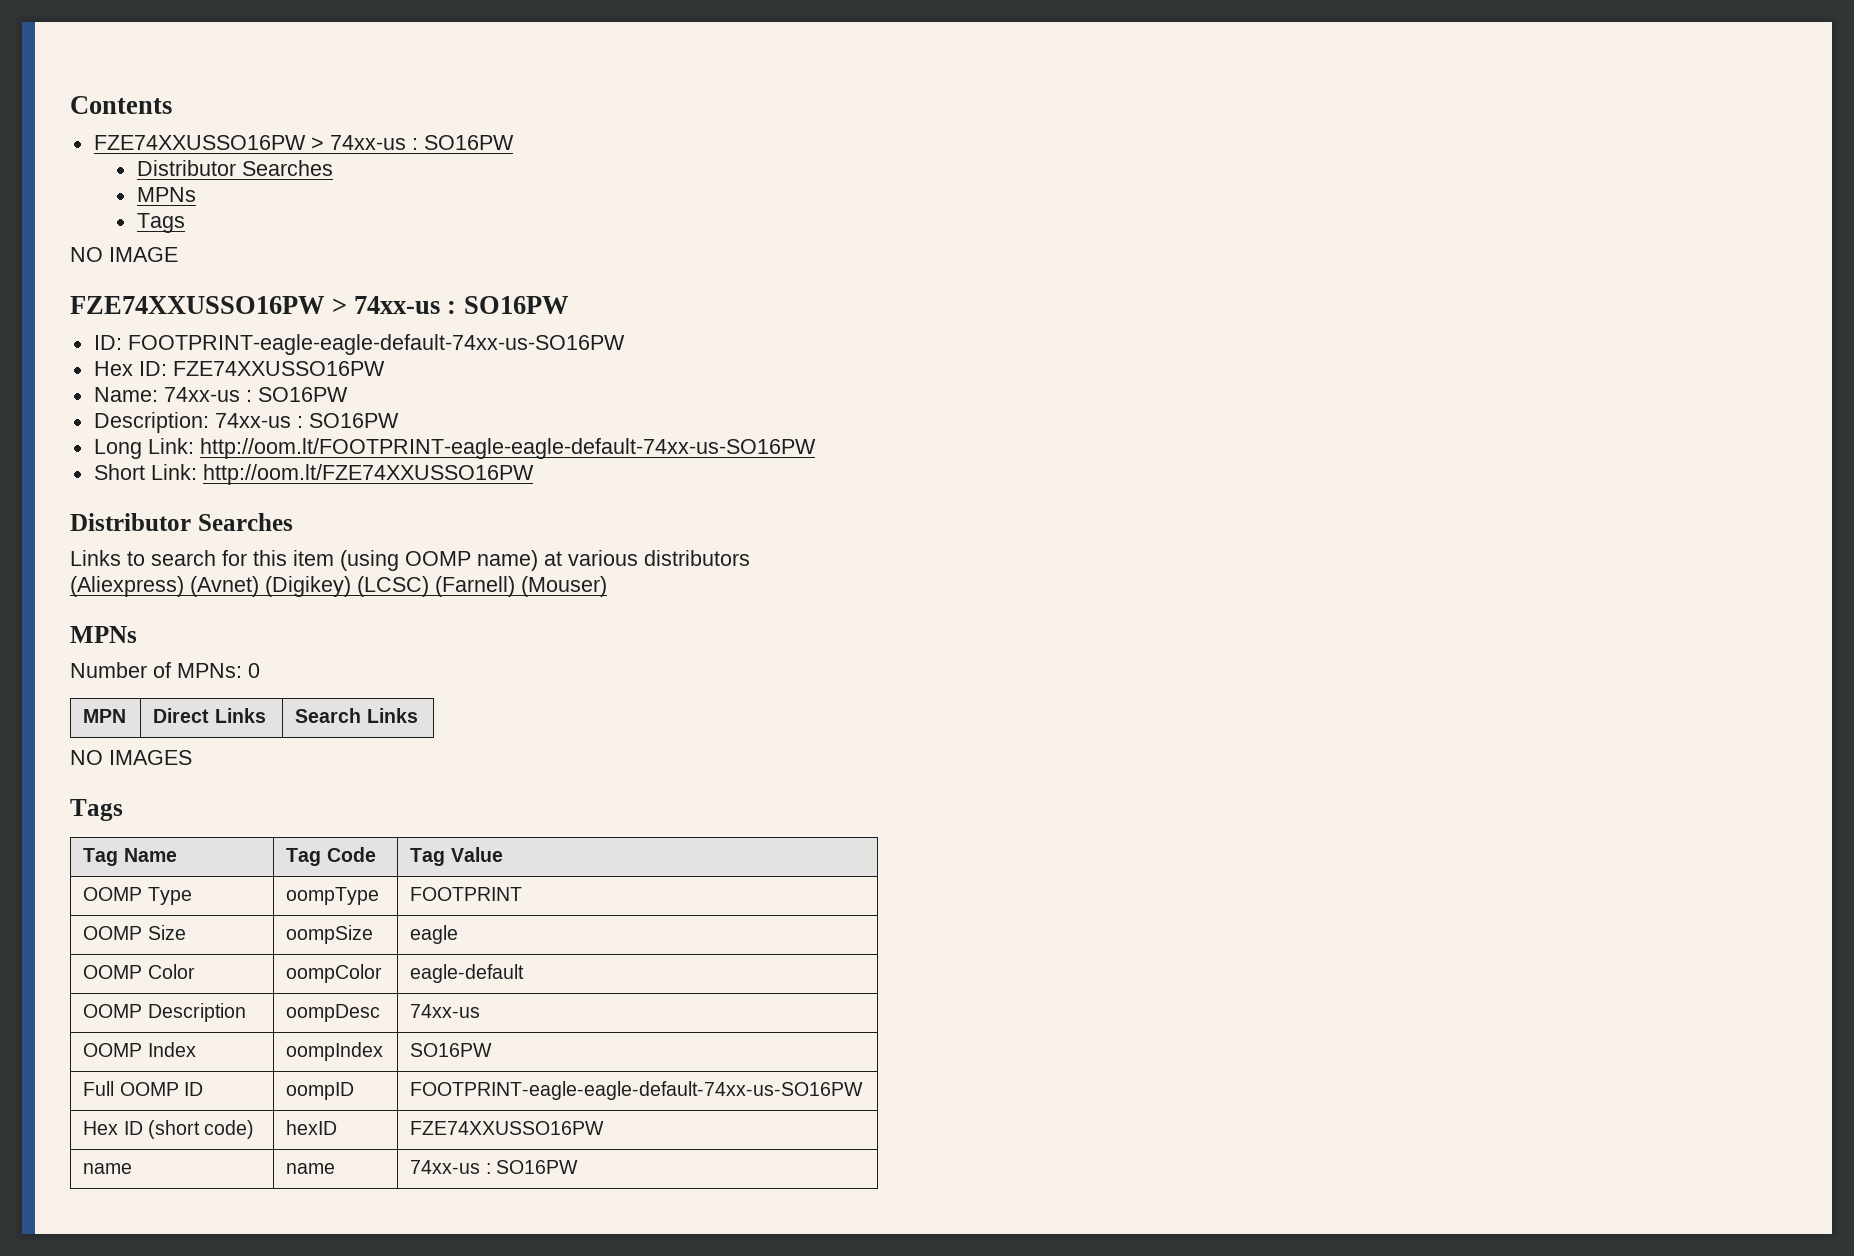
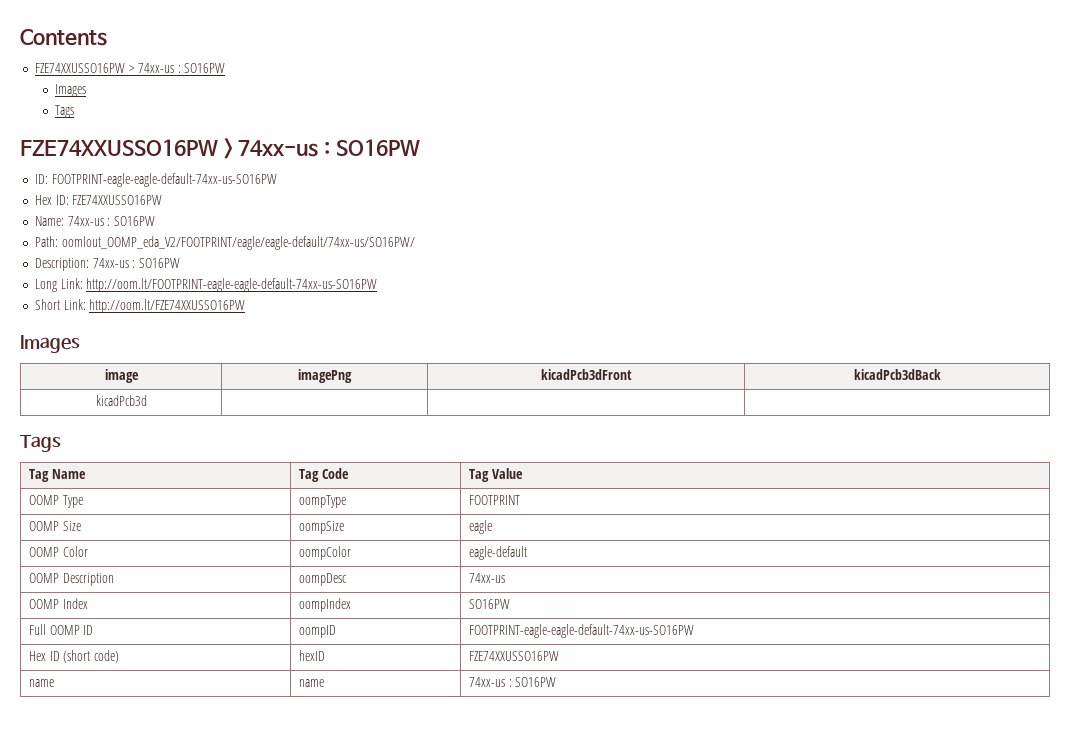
[136,160,333,176] [136,187,196,202] [136,213,185,233] [70,247,178,262] Distributor Searches // MPNs // Tags // NO IMAGE -> [54,84,86,97] [54,105,74,118] Images // Tags
(348, 394) none -> [34,236,415,250] // Path: oomlout_OOMP_eda_V2/FOOTPRINT/eagle/eagle-default/74xx-us/SO16PW/
[70,513,293,531] [70,550,750,571] [70,576,607,597] [70,626,137,643] [70,662,260,678] [83,709,127,723] [153,708,266,723] [295,708,418,723] [70,750,192,765] Distributor Searches // Links to search for this item (using OOMP name) at various distributors // (Aliexpress) (Avnet) (Digikey) (LCSC) (Farnell) (Mouser) // MPNs // Number of MPNs: 0 // MPN | Direct Links | Search Links // NO IMAGES -> [20,335,80,353] [104,369,139,383] [298,369,352,383] [540,369,632,380] [853,369,941,380] [95,395,147,406] Images // image | imagePng | kicadPcb3dFront | kicadPcb3dBack // kicadPcb3d | | |

